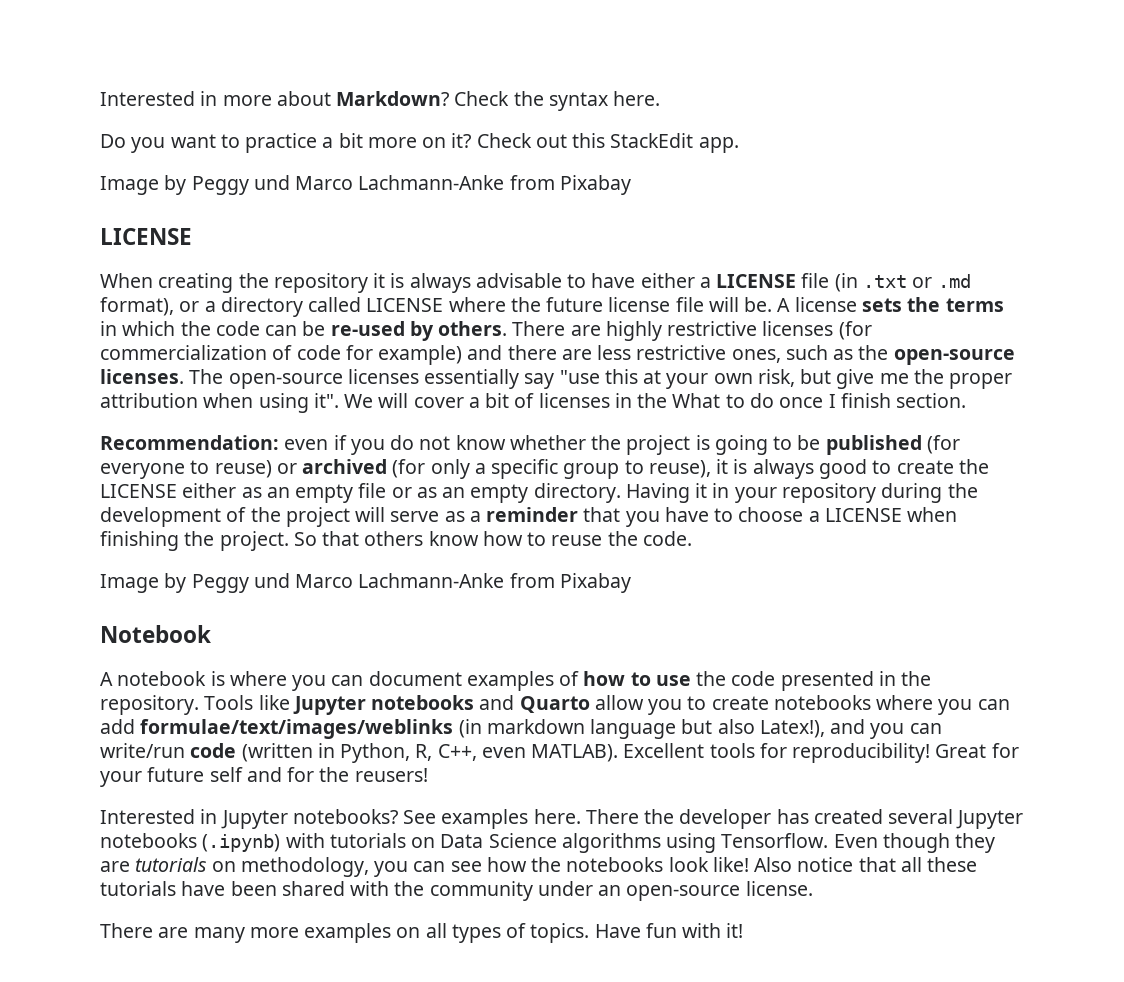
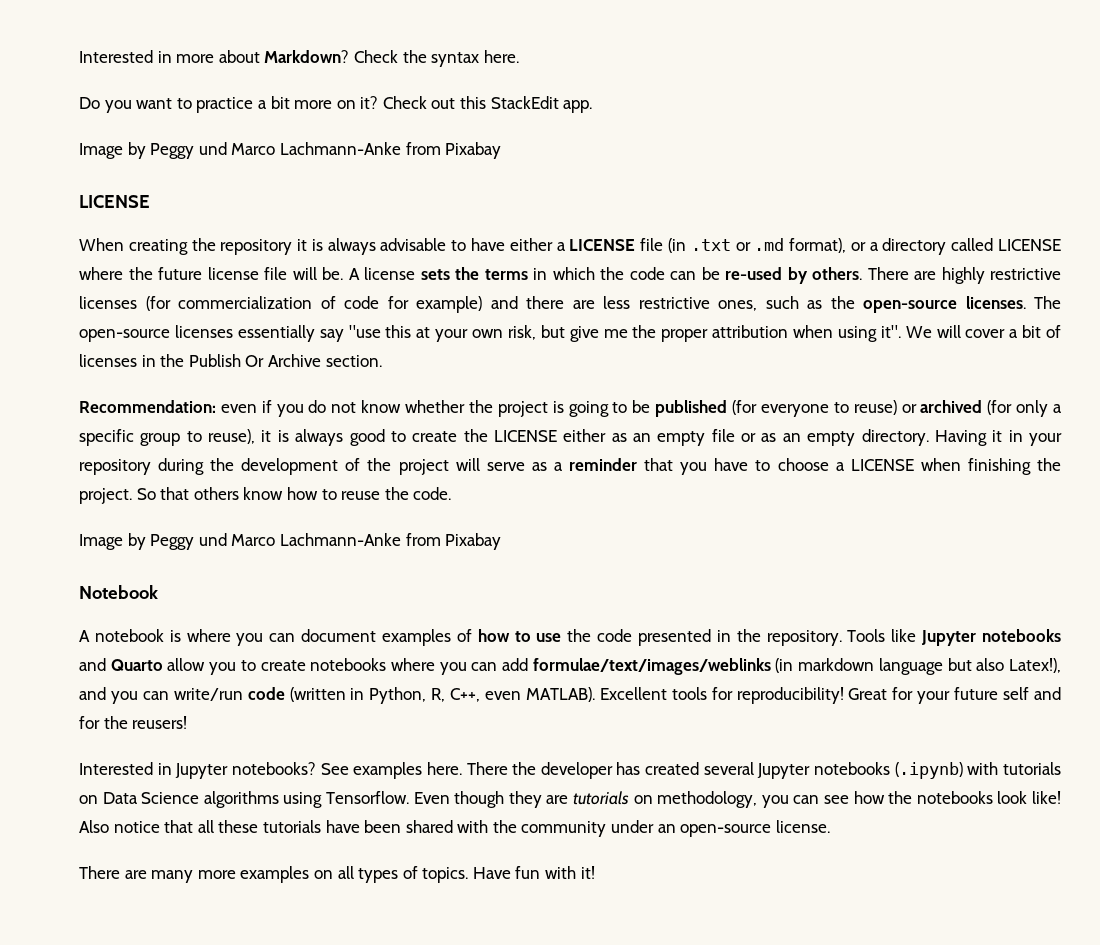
[672,393,891,408] What to do once I finish -> [188,354,321,367] Publish Or Archive

